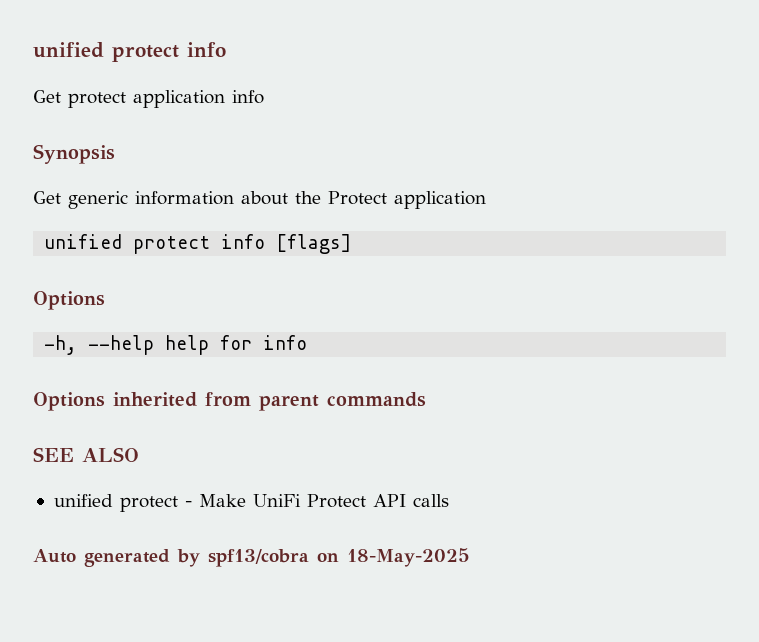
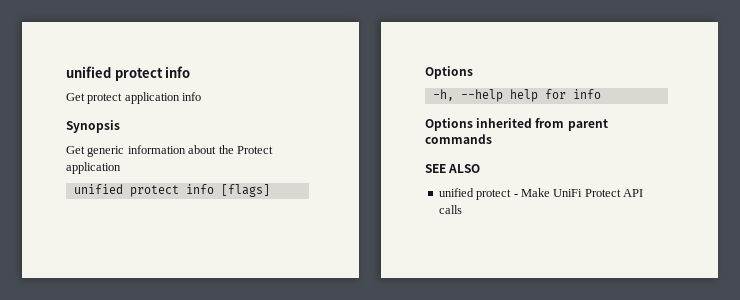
[33,548,470,567] // Auto generated by spf13/cobra on 18-May-2025 -> (462, 209) none

